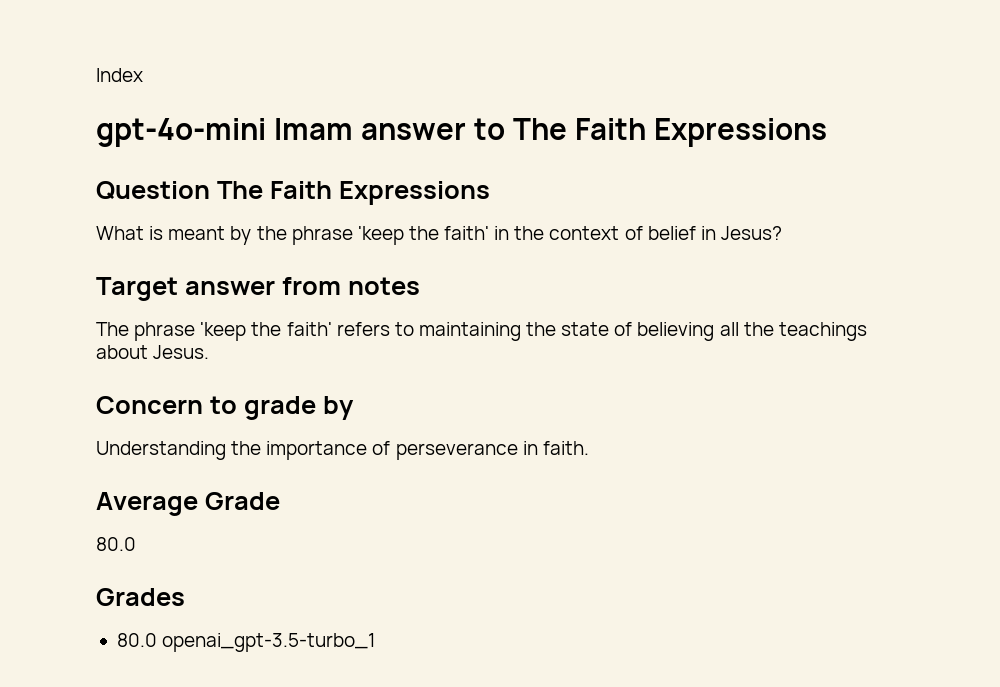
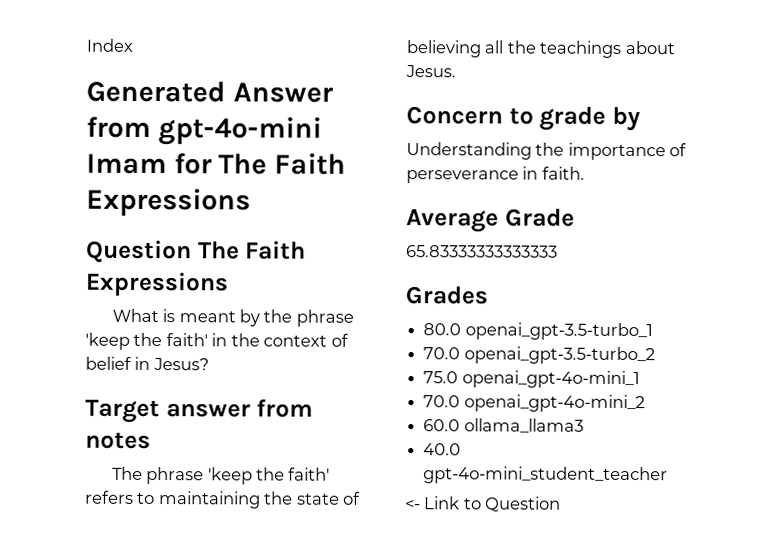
[96,118,505,147] gpt-4o-mini Imam answer to -> [86,80,333,103] [86,116,322,146] [86,153,212,175] Generated Answer from gpt-4o-mini Imam for
[96,537,136,551] 80.0 -> [406,245,558,258] 65.83333333333333
(376, 642) none -> [423,346,655,365] [423,370,640,389] [423,394,645,413] [423,418,584,433] [423,443,462,456] [423,466,669,485] [405,496,562,512] // 70.0 openai_gpt-3.5-turbo_2 // 75.0 openai_gpt-4o-mini_1 // 70.0 openai_gpt-4o-mini_2 // 60.0 ollama_llama3 // 40.0 gpt-4o-mini_student_teacher // <- Link to Question

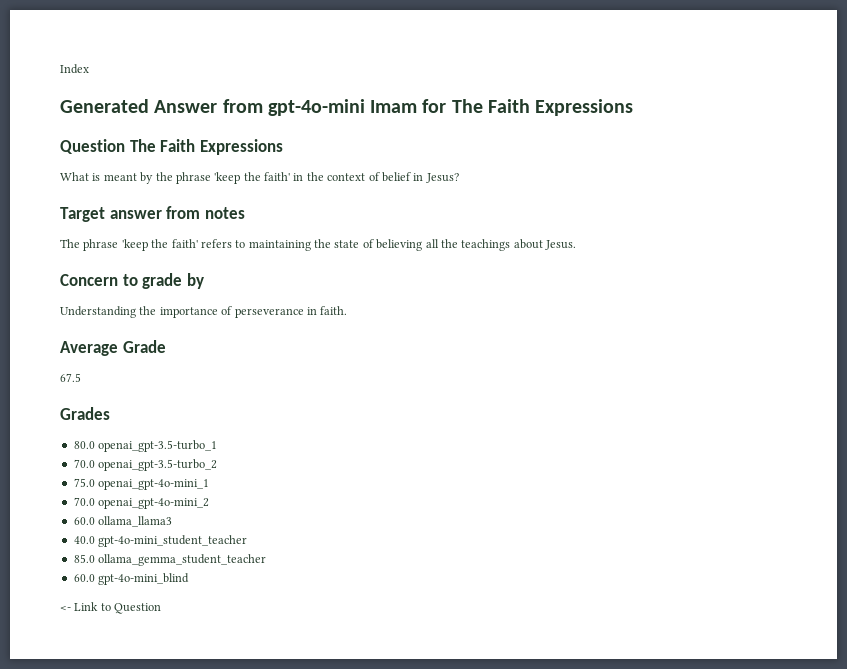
[406,245,558,258] 65.83333333333333 -> [60,373,81,382] 67.5
(669, 475) none -> [73,554,267,566] [73,573,190,585] // 85.0 ollama_gemma_student_teacher // 60.0 gpt-4o-mini_blind

